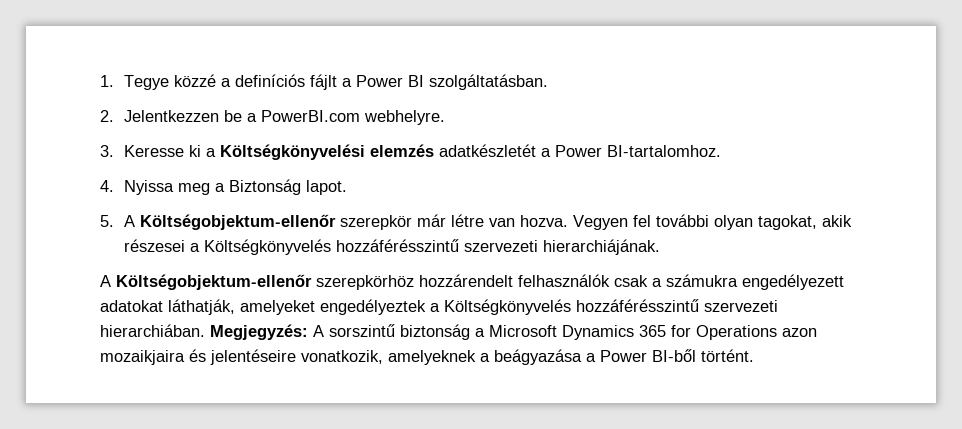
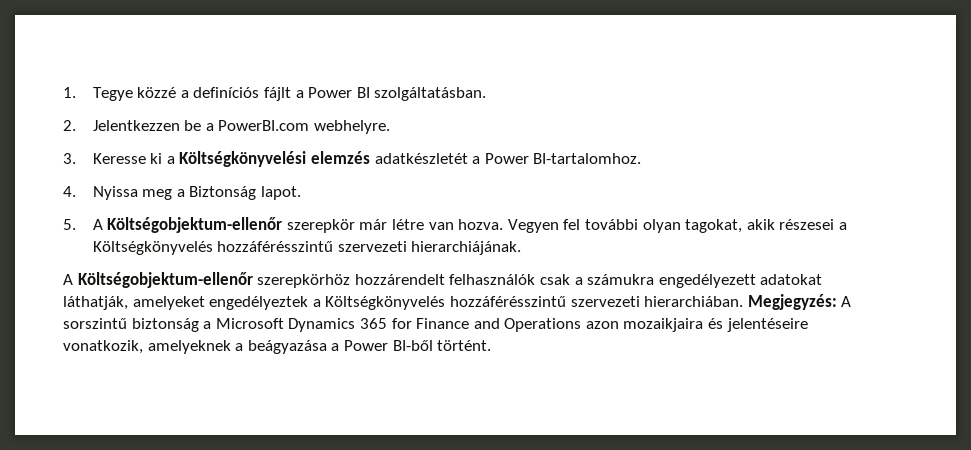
(691, 331) none -> [416,318,500,329] Finance and

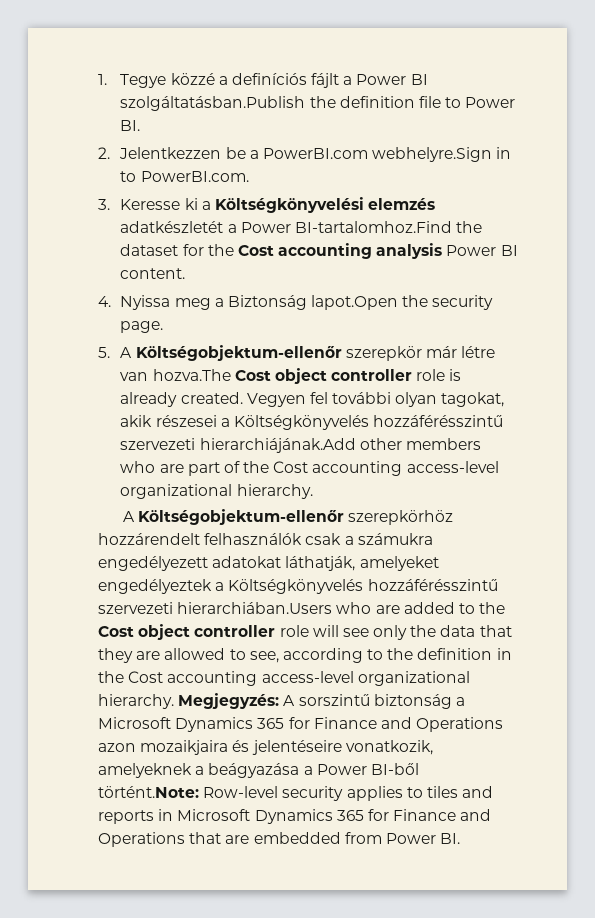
[374,87,487,101] szolgáltatásban. -> [120,96,516,111] [120,120,141,131] szolgáltatásban.Publish the definition file to Power BI.
[314,120,391,134] webhelyre. -> [372,147,512,162] [120,171,249,182] webhelyre.Sign in to PowerBI.com.
[533,153,642,164] BI-tartalomhoz. -> [294,221,483,233] [120,243,518,259] [120,268,186,279] BI-tartalomhoz.Find the dataset for the Cost accounting analysis Power BI content.
[261,186,302,200] lapot. -> [311,295,494,310] [120,321,164,333] lapot.Open the security page.
[458,219,504,230] hozva. -> [152,368,462,384] [120,392,243,407] hozva.The Cost object controller role is already created.
[411,241,522,255] hierarchiájának. -> [199,438,481,453] [120,461,499,476] [120,484,313,499] hierarchiájának.Add other members who are part of the Cost accounting access-level organizational hierarchy.
[644,296,744,307] hierarchiában. -> [177,602,506,614] [98,624,512,640] [98,648,512,663] [98,671,470,686] [98,694,174,709] hierarchiában.Users who are added to the Cost object controller role will see only the data that they are allowed to see, according to the definition in the Cost accounting access-level organizational hierarchy.
[437,340,492,351] történt. -> [98,786,494,801] [98,809,492,824] [98,832,461,847] történt.Note: Row-level security applies to tiles and reports in Microsoft Dynamics 365 for Finance and Operations that are embedded from Power BI.

